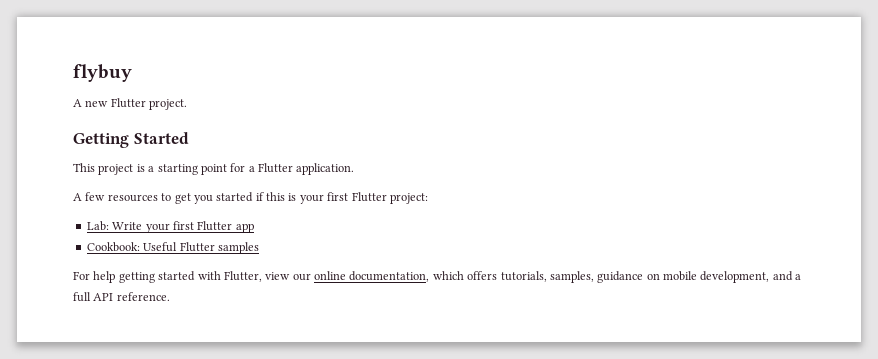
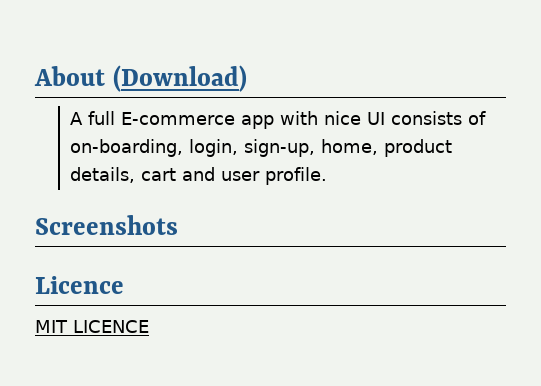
[73,64,132,82] [73,98,188,110] [73,132,189,148] [73,163,355,175] [73,192,428,204] [86,221,254,233] [86,242,259,254] [73,271,802,283] [73,292,170,302] flybuy // A new Flutter project. // Getting Started // This project is a starting point for a Flutter application. // A few resources to get you started if this is your first Flutter project: // Lab: Write your first Flutter app // Cookbook: Useful Flutter samples // For help getting started with Flutter, view our online documentation, which offers tutorials, samples, guidance on mobile development, and a full API reference. -> [34,65,247,92] [70,111,487,129] [70,139,453,157] [70,167,328,185] [35,215,178,235] [35,276,124,294] [35,320,149,333] About (Download) // A full E-commerce app with nice UI consists of on-boarding, login, sign-up, home, product details, cart and user profile. // Screenshots // Licence // MIT LICENCE

